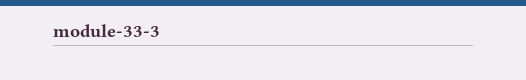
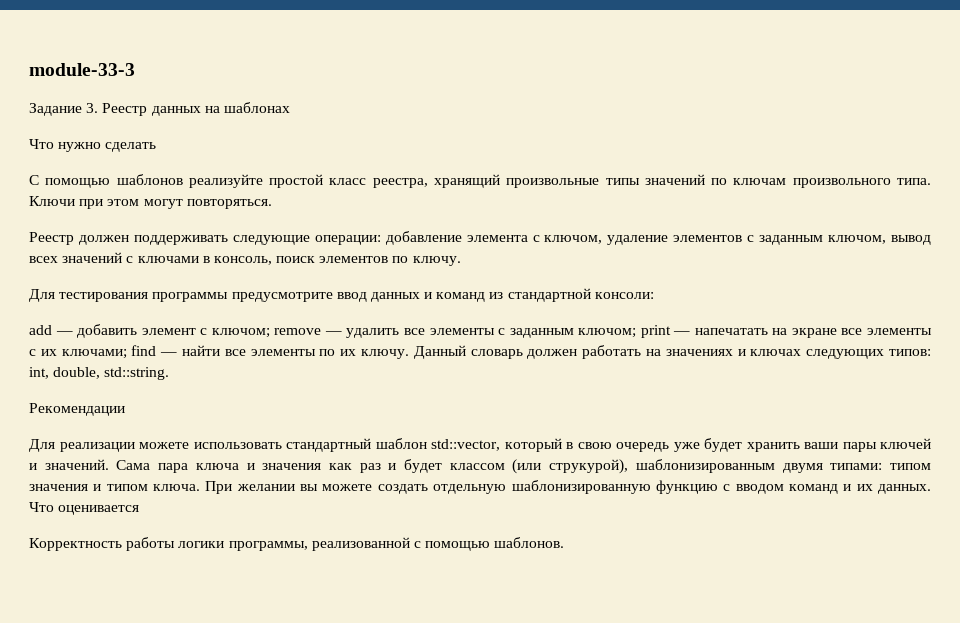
(160, 31) none -> [29,102,290,116] [29,139,157,152] [29,174,932,188] [29,196,272,209] [29,231,932,245] [29,252,461,266] [29,288,654,302] [29,324,932,338] [29,345,931,359] [29,367,170,380] [29,403,125,416] [29,438,931,452] [29,459,932,474] [29,480,932,494] [29,502,140,515] [29,537,565,551] // Задание 3. Реестр данных на шаблонах // Что нужно сделать // С помощью шаблонов реализуйте простой класс реестра, хранящий произвольные типы значений по ключам произвольного типа. Ключи при этом могут повторяться. // Реестр должен поддерживать следующие операции: добавление элемента с ключом, удаление элементов с заданным ключом, вывод всех значений с ключами в консоль, поиск элементов по ключу. // Для тестирования программы предусмотрите ввод данных и команд из стандартной консоли: // add — добавить элемент с ключом; remove — удалить все элементы с заданным ключом; print — напечатать на экране все элементы с их ключами; find — найти все элементы по их ключу. Данный словарь должен работать на значениях и ключах следующих типов: int, double, std::string. // Рекомендации // Для реализации можете использовать стандартный шаблон std::vector, который в свою очередь уже будет хранить ваши пары ключей и значений. Сама пара ключа и значения как раз и будет классом (или струкурой), шаблонизированным двумя типами: типом значения и типом ключа. При желании вы можете создать отдельную шаблонизированную функцию с вводом команд и их данных. Что оценивается // Корректность работы логики программы, реализованной с помощью шаблонов.

